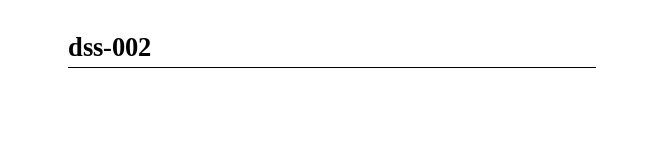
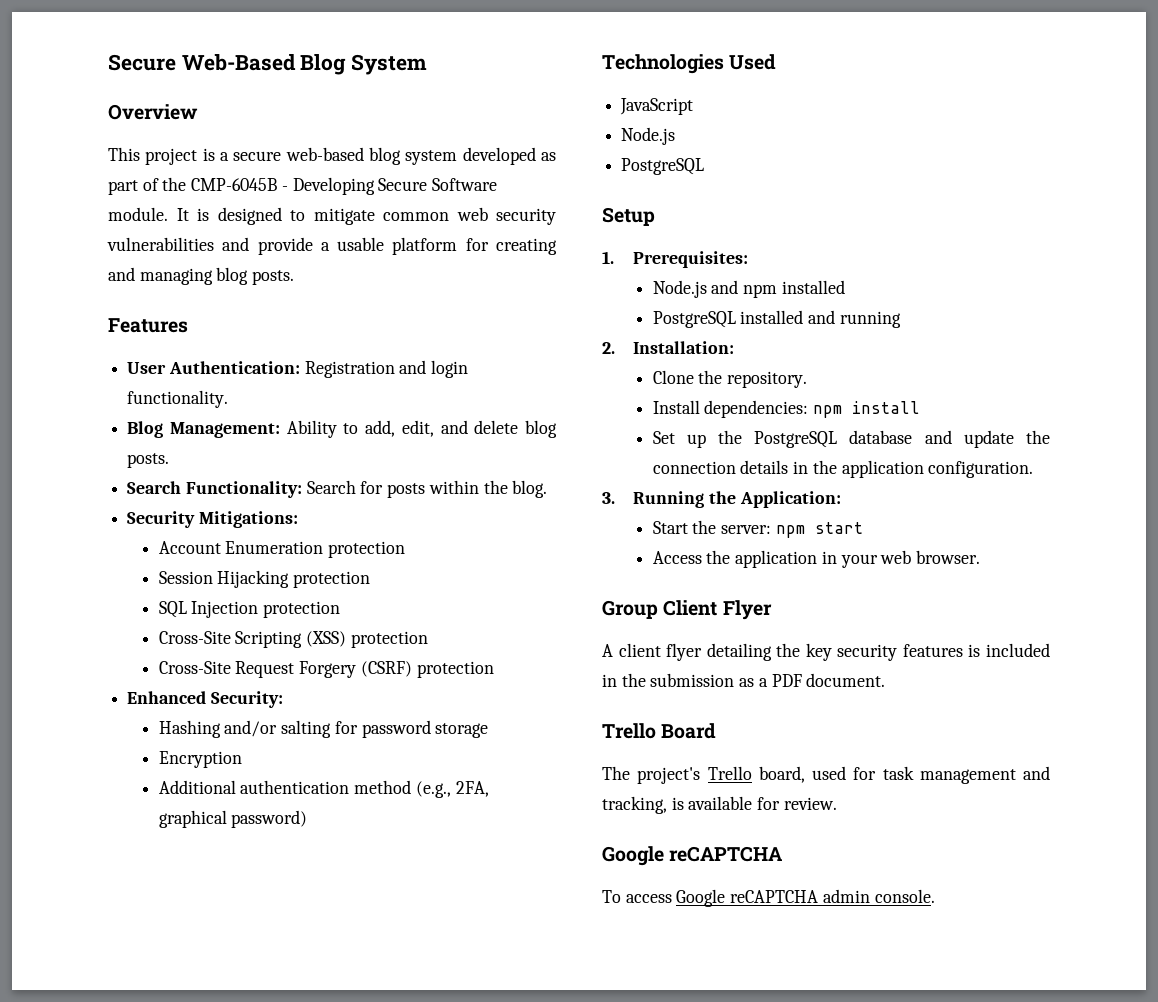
[68,37,151,56] dss-002 -> [108,54,428,75] [108,104,198,120] [108,147,556,165] [108,177,498,195] [108,207,556,225] [107,237,557,255] [108,267,295,285] [108,318,188,333] [127,360,469,378] [127,390,229,408] [127,420,557,438] [127,453,170,468] [127,480,548,498] [127,511,298,528] [158,541,406,558] [158,570,371,588] [158,601,341,618] [158,631,428,648] [158,661,494,678] [127,691,283,708] [158,720,489,738] [158,751,242,768] [158,780,489,798] [158,810,308,828] [602,54,777,74] [620,98,694,115] [621,127,676,145] [621,158,705,175] [602,207,655,226] [602,251,749,268] [652,280,845,298] [652,310,901,328] [602,341,735,354] [652,370,808,388] [652,400,921,418] [652,430,1050,448] [652,460,1034,478] [602,491,841,508] [652,520,863,538] [652,550,981,568] [602,600,772,620] [602,643,1050,661] [602,673,886,687] [602,723,717,739] [602,766,1050,784] [602,796,837,814] [602,846,783,866] [602,889,935,907] Secure Web-Based Blog System // Overview // This project is a secure web-based blog system developed as part of the CMP-6045B - Developing Secure Software module. It is designed to mitigate common web security vulnerabilities and provide a usable platform for creating and managing blog posts. // Features // User Authentication: Registration and login functionality. // Blog Management: Ability to add, edit, and delete blog posts. // Search Functionality: Search for posts within the blog. // Security Mitigations: // Account Enumeration protection // Session Hijacking protection // SQL Injection protection // Cross-Site Scripting (XSS) protection // Cross-Site Request Forgery (CSRF) protection // Enhanced Security: // Hashing and/or salting for password storage // Encryption // Additional authentication method (e.g., 2FA, graphical password) // Technologies Used // JavaScript // Node.js // PostgreSQL // Setup // 1. Prerequisites: // Node.js and npm installed // PostgreSQL installed and running // 2. Installation: // Clone the repository. // Install dependencies: npm install // Set up the PostgreSQL database and update the connection details in the application configuration. // 3. Running the Application: // Start the server: npm start // Access the application in your web browser. // Group Client Flyer // A client flyer detailing the key security features is included in the submission as a PDF document. // Trello Board // The project's Trello board, used for task management and tracking, is available for review. // Google reCAPTCHA // To access Google reCAPTCHA admin console.

